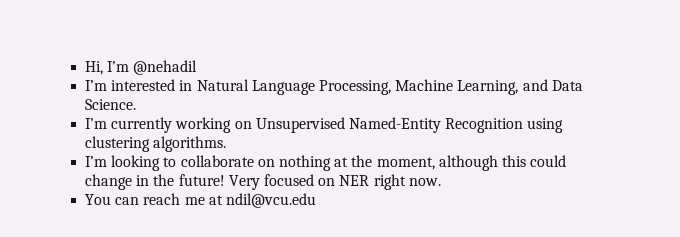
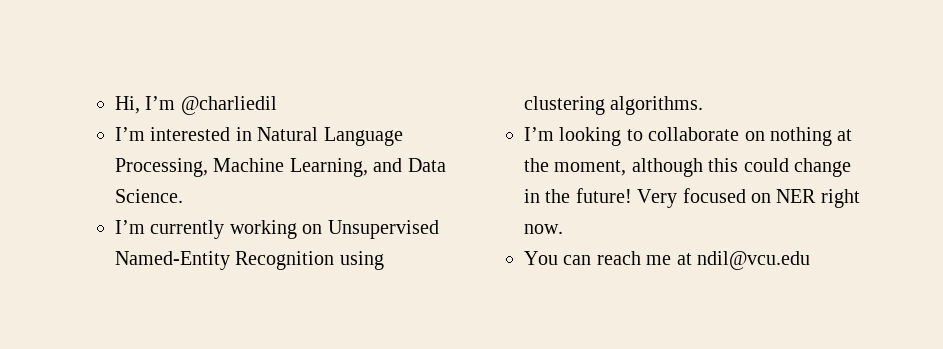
[133,60,198,75] @nehadil -> [180,96,277,115] @charliedil

